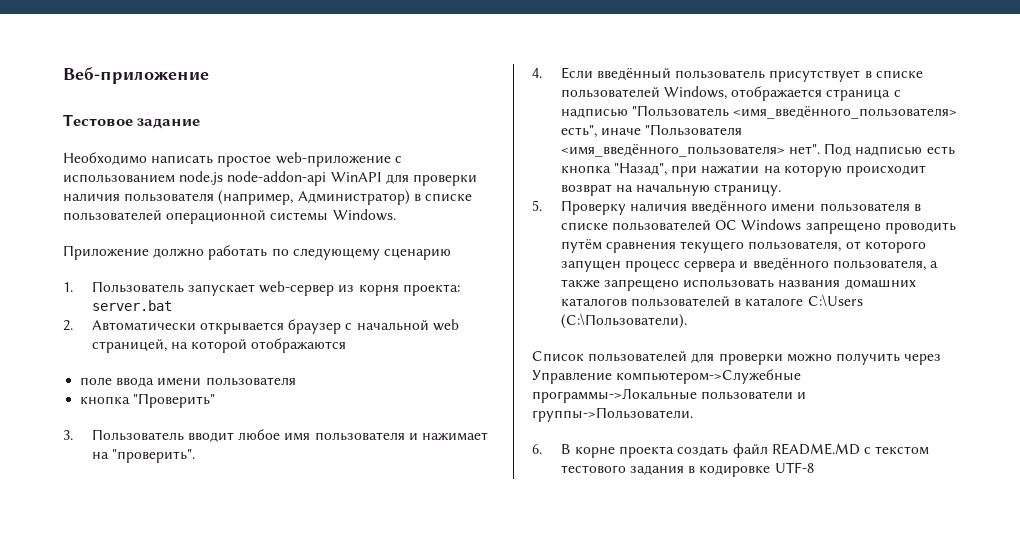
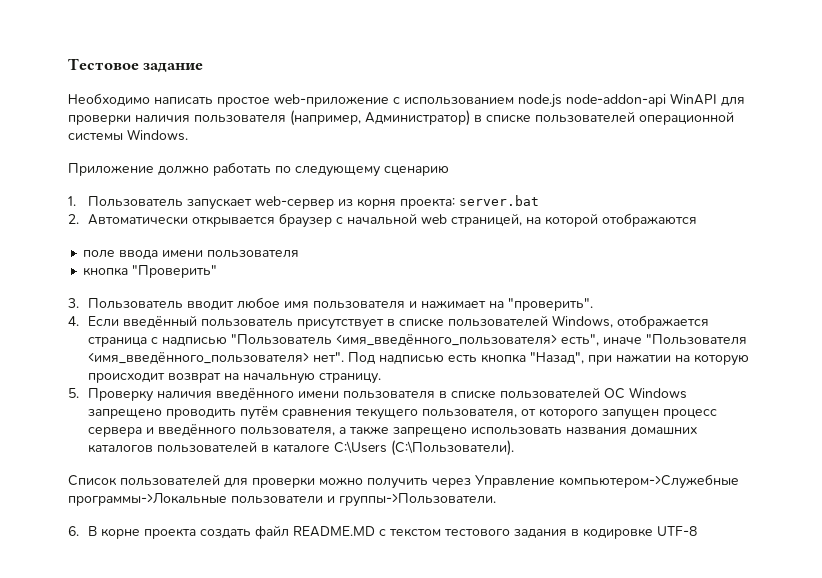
[63,67,209,84] Веб-приложение // -> (68, 64) none

